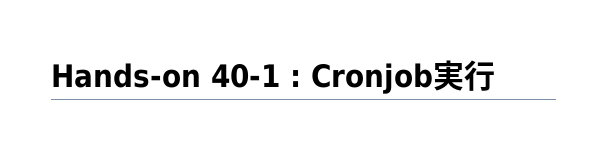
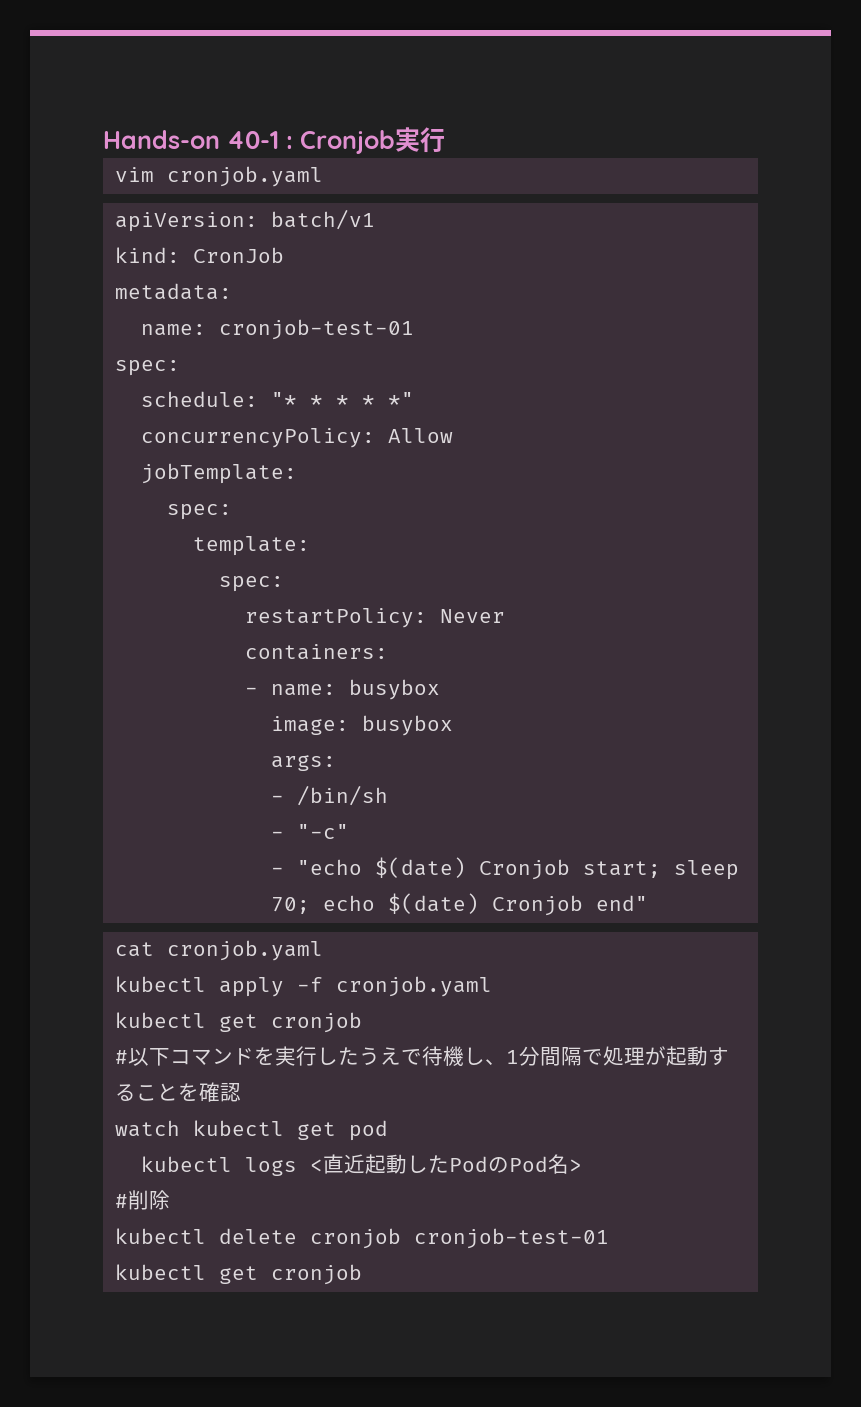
(495, 75) none -> [115,166,323,187] [115,209,375,232] [115,247,284,263] [115,283,232,300] [141,319,414,340] [115,360,180,376] [141,391,414,407] [141,428,453,448] [141,463,297,484] [167,504,232,520] [193,536,310,556] [219,576,284,592] [245,608,505,628] [245,644,388,660] [245,679,440,700] [271,715,453,736] [271,755,336,771] [271,785,388,806] [271,824,349,839] [271,857,739,880] [271,893,648,916] [115,940,323,961] [115,976,492,997] [115,1012,362,1033] [115,1046,729,1066] [115,1082,241,1102] [115,1120,388,1141] [141,1154,582,1176] [115,1190,170,1210] [115,1228,609,1249] [115,1264,362,1285] // vim cronjob.yaml // apiVersion: batch/v1 // kind: CronJob // metadata: // name: cronjob-test-01 // spec: // schedule: "* * * * *" // concurrencyPolicy: Allow // jobTemplate: // spec: // template: // spec: // restartPolicy: Never // containers: // - name: busybox // image: busybox // args: // - /bin/sh // - "-c" // - "echo $(date) Cronjob start; sleep 70; echo $(date) Cronjob end" // cat cronjob.yaml // kubectl apply -f cronjob.yaml // kubectl get cronjob // #以下コマンドを実行したうえで待機し、1分間隔で処理が起動することを確認 // watch kubectl get pod // kubectl logs <直近起動したPodのPod名> // #削除 // kubectl delete cronjob cronjob-test-01 // kubectl get cronjob

